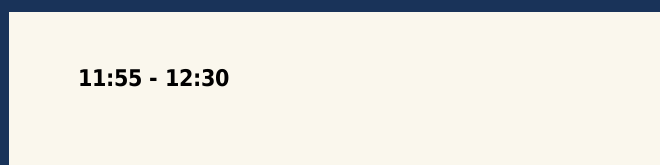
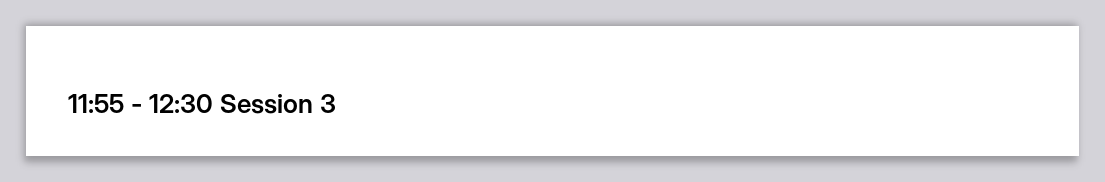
(229, 77) none -> [220,94,337,114] Session 3

